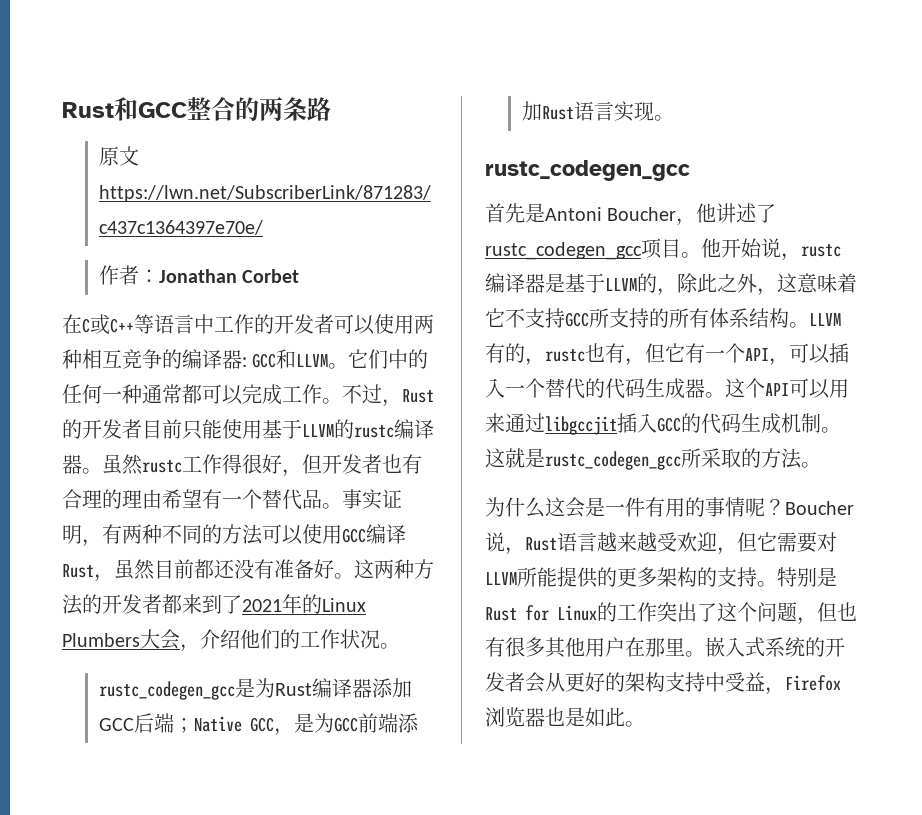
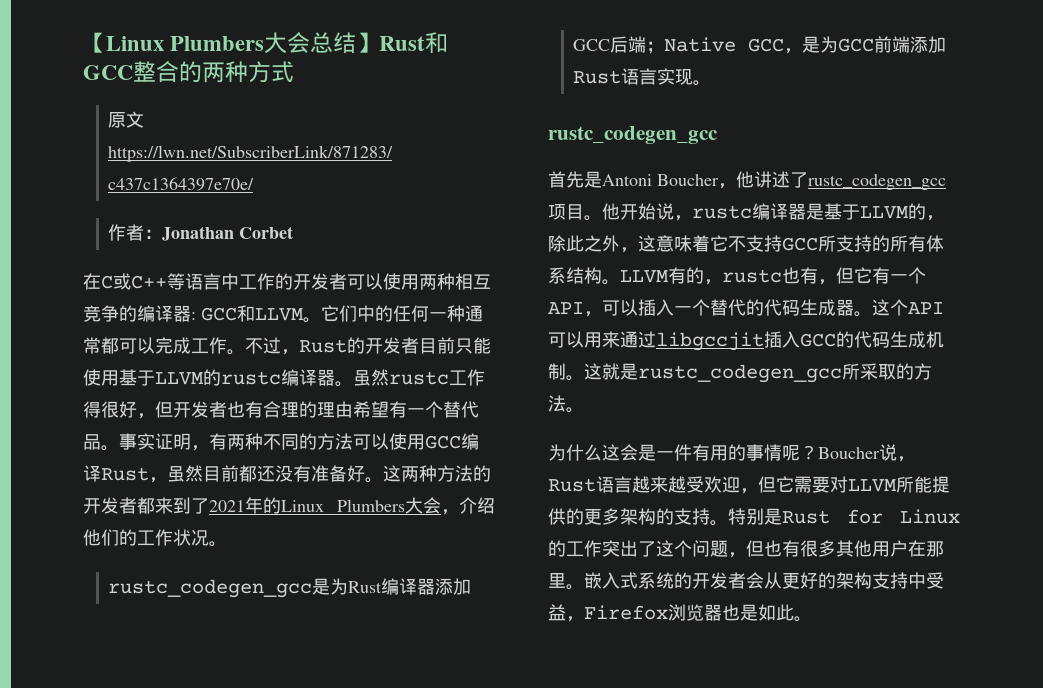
(62, 110) none -> [83,32,380,54] 【Linux Plumbers大会总结】
[283,97,331,121] 条路 -> [225,61,294,83] 种方式

